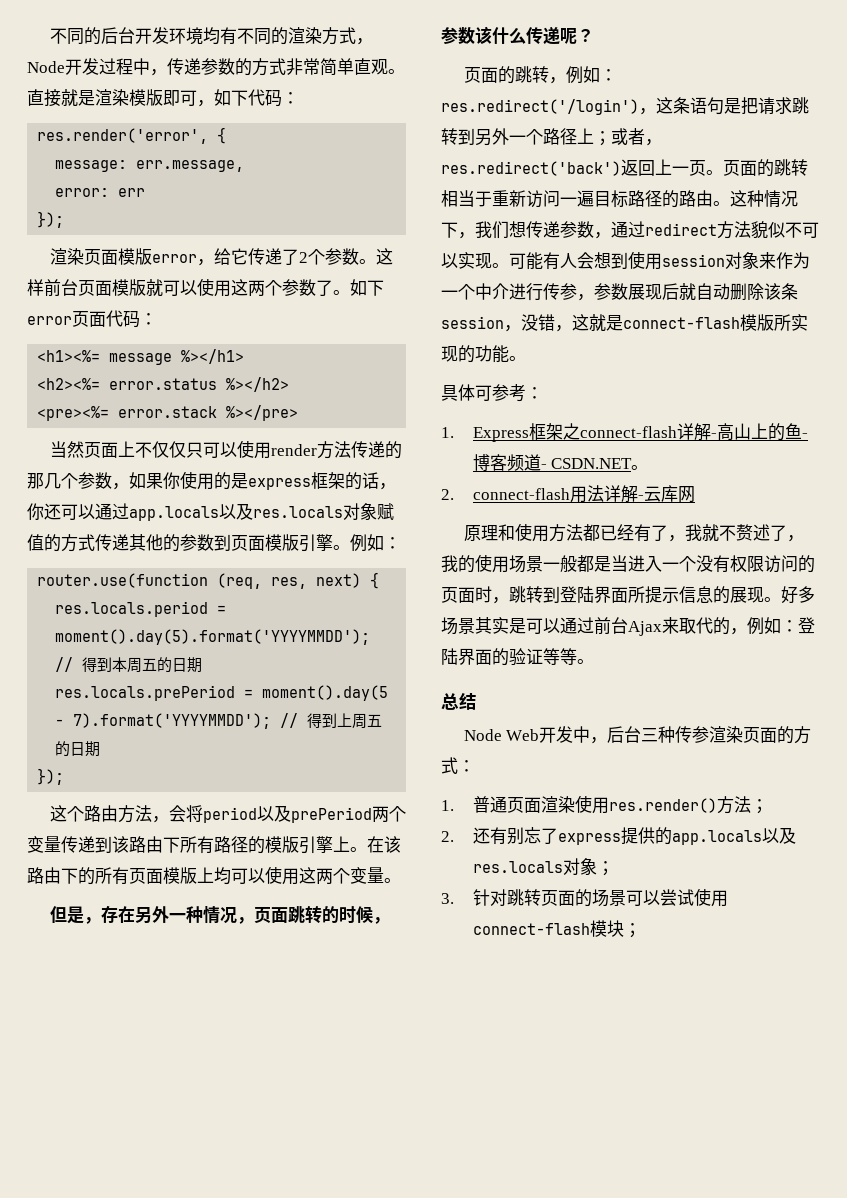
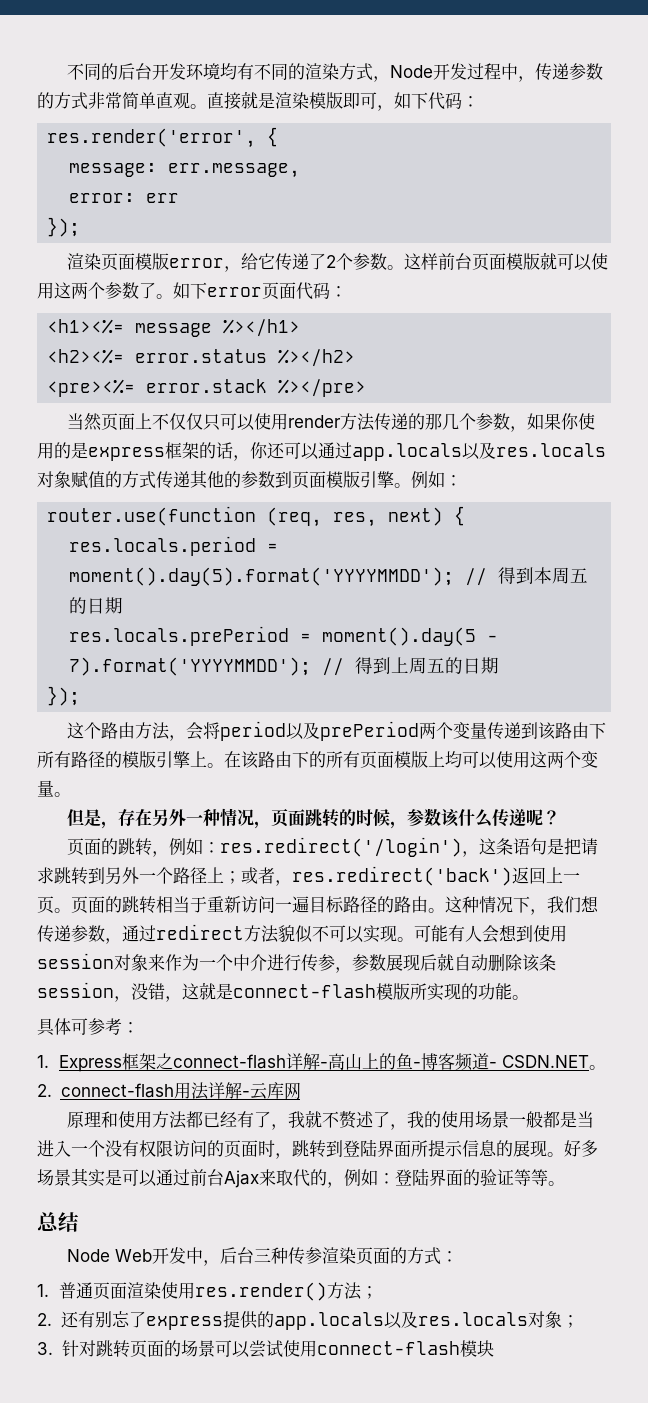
[623,923,641,938] ； -> (494, 1348) none

